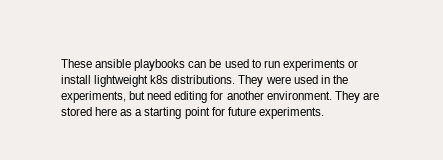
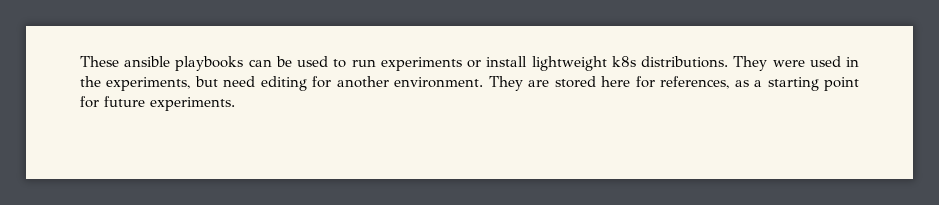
(118, 111) none -> [635,76,730,89] for references,

